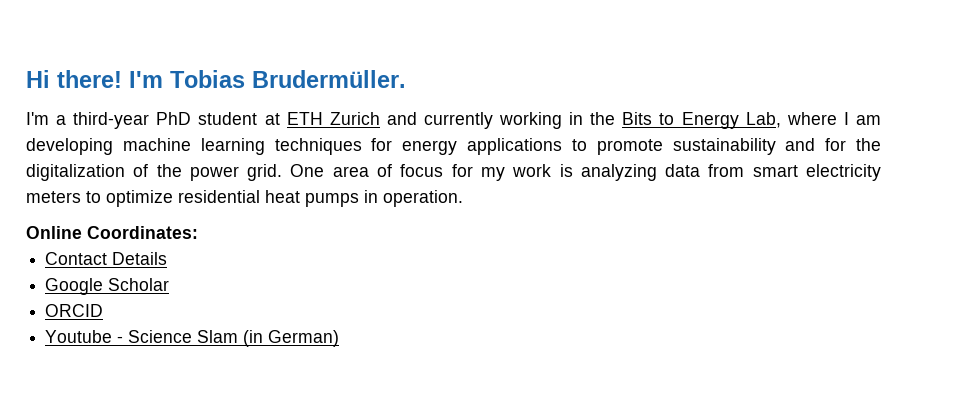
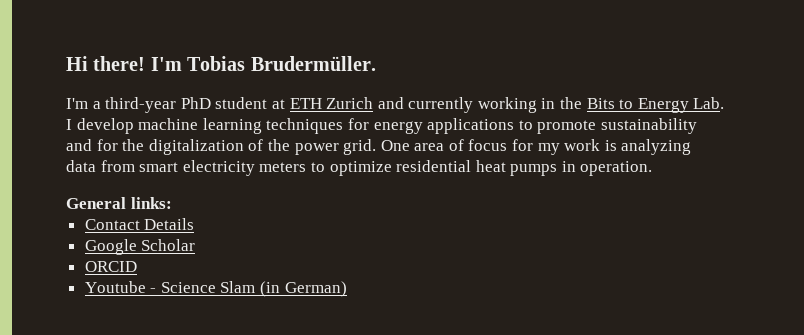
[745,112,881,128] [26,138,113,155] Lab, where I am developing -> [693,97,725,109] [66,118,134,134] Lab. I develop
[26,226,198,239] Online Coordinates: -> [66,197,172,209] General links:

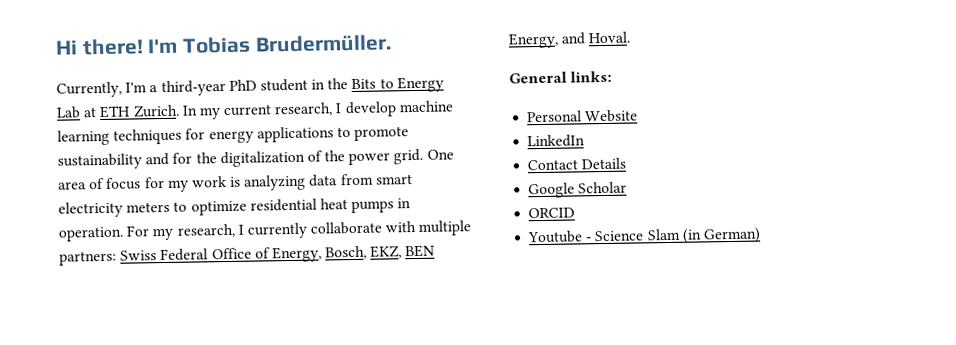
(376, 63) none -> [56,81,122,98] Currently,
[271,97,537,113] at ETH Zurich and currently working -> (308, 85) none
[693,97,725,109] Lab. -> [56,102,334,120] Lab at ETH Zurich. In my current research,
(653, 168) none -> [126,220,472,241] [59,244,436,266] [508,31,631,49] For my research, I currently collaborate with multiple partners: Swiss Federal Office of Energy, Bosch, EKZ, BEN Energy, and Hoval.
(172, 203) none -> [527,109,639,123] [527,134,586,148] // Personal Website // LinkedIn

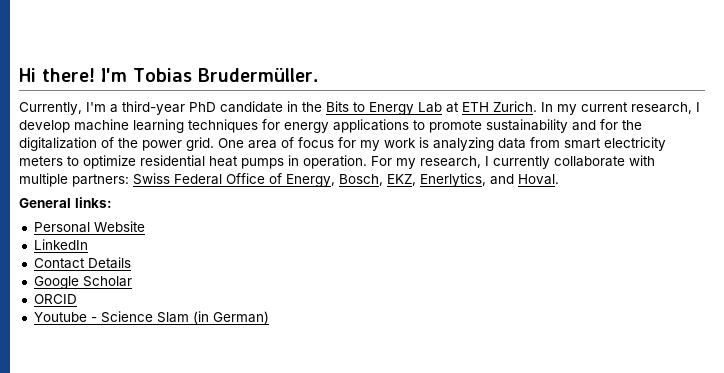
[259,78,308,92] student -> [220,101,283,113] candidate
[405,244,436,258] [508,32,559,49] BEN Energy, -> [420,173,486,187] Enerlytics,

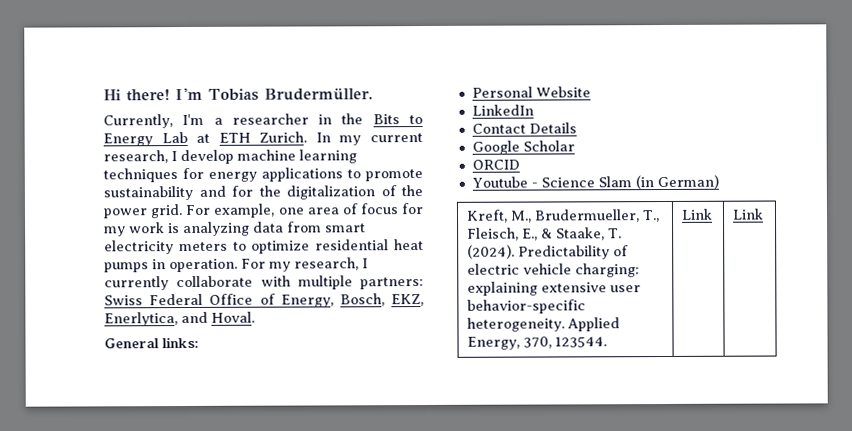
[122,101,283,115] third-year PhD candidate -> [231,113,309,125] researcher
[218,138,244,148] One -> [185,203,304,218] For example, one
[420,173,486,187] Enerlytics, -> [104,312,178,327] Enerlytica,
(269, 317) none -> [466,209,661,223] [467,227,623,241] [467,244,630,260] [467,263,641,278] [467,281,642,296] [467,299,587,314] [467,317,621,332] [467,336,608,350] [681,208,714,220] [732,208,765,220] // Kreft, M., Brudermueller, T., Fleisch, E., & Staake, T. (2024). Predictability of electric vehicle charging: explaining extensive user behavior-specific heterogeneity. Applied Energy, 370, 123544. | Link | Link

